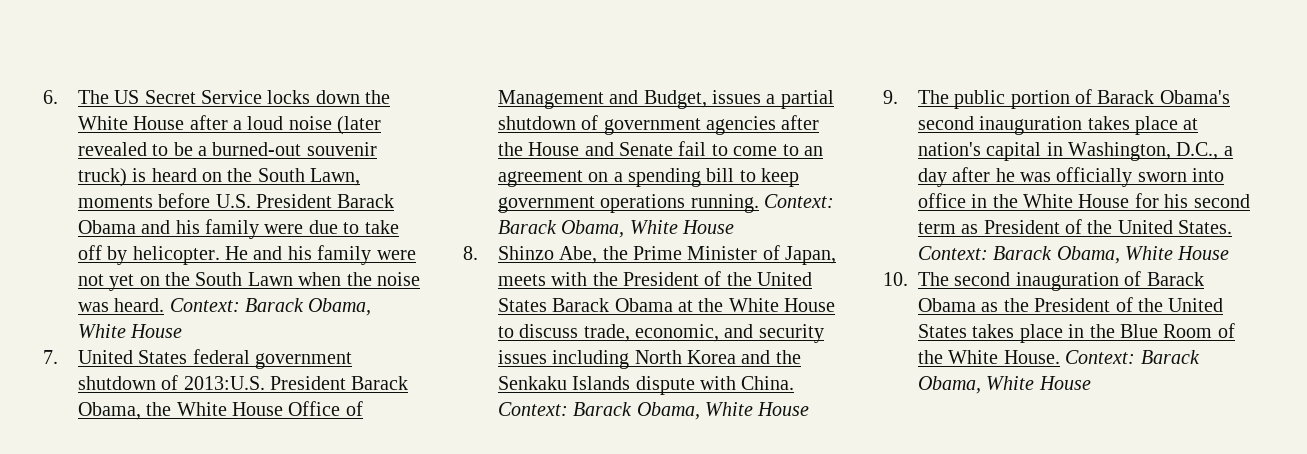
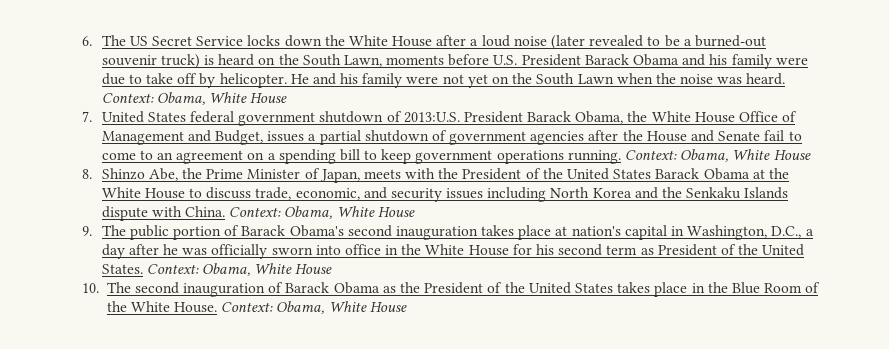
[245,298,305,312] Barack -> (154, 98) none
[497,220,557,234] Barack -> (677, 155) none
[573,402,633,416] Barack -> (282, 212) none
[993,246,1053,260] Barack -> (199, 269) none
[1140,350,1200,364] Barack -> (274, 307) none

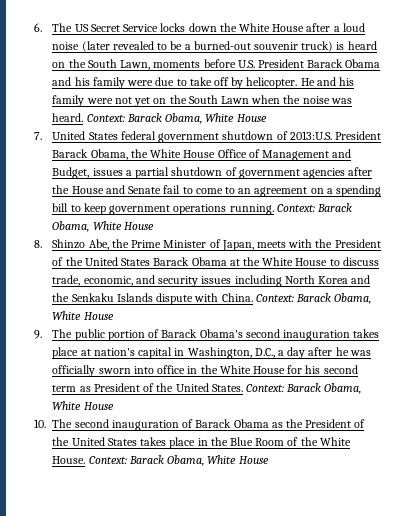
(154, 98) none -> [126,113,162,122] Barack
(677, 155) none -> [317,203,353,212] Barack
(282, 212) none -> [296,293,332,302] Barack
(199, 269) none -> [286,383,322,392] Barack
(274, 307) none -> [128,455,164,464] Barack

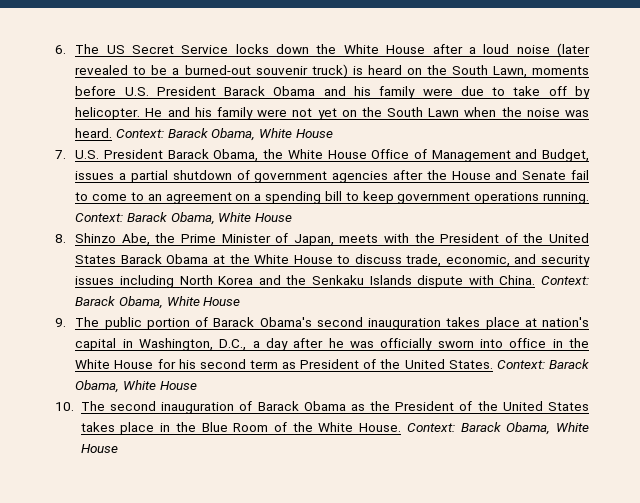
[52,131,332,143] United States federal government shutdown of 2013:U.S. -> [75,150,100,159] U.S.

